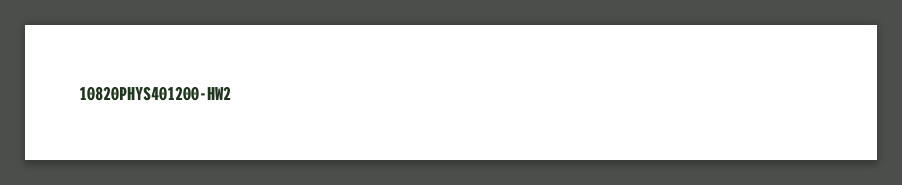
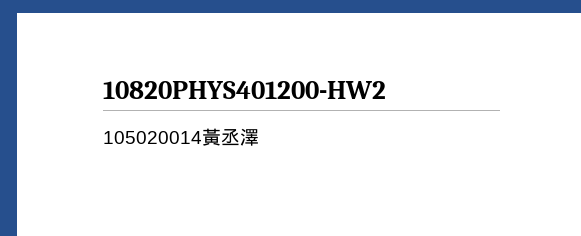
(231, 93) none -> [103,128,259,146] // 105020014黃丞澤

